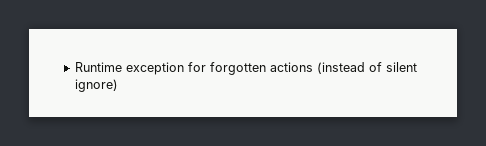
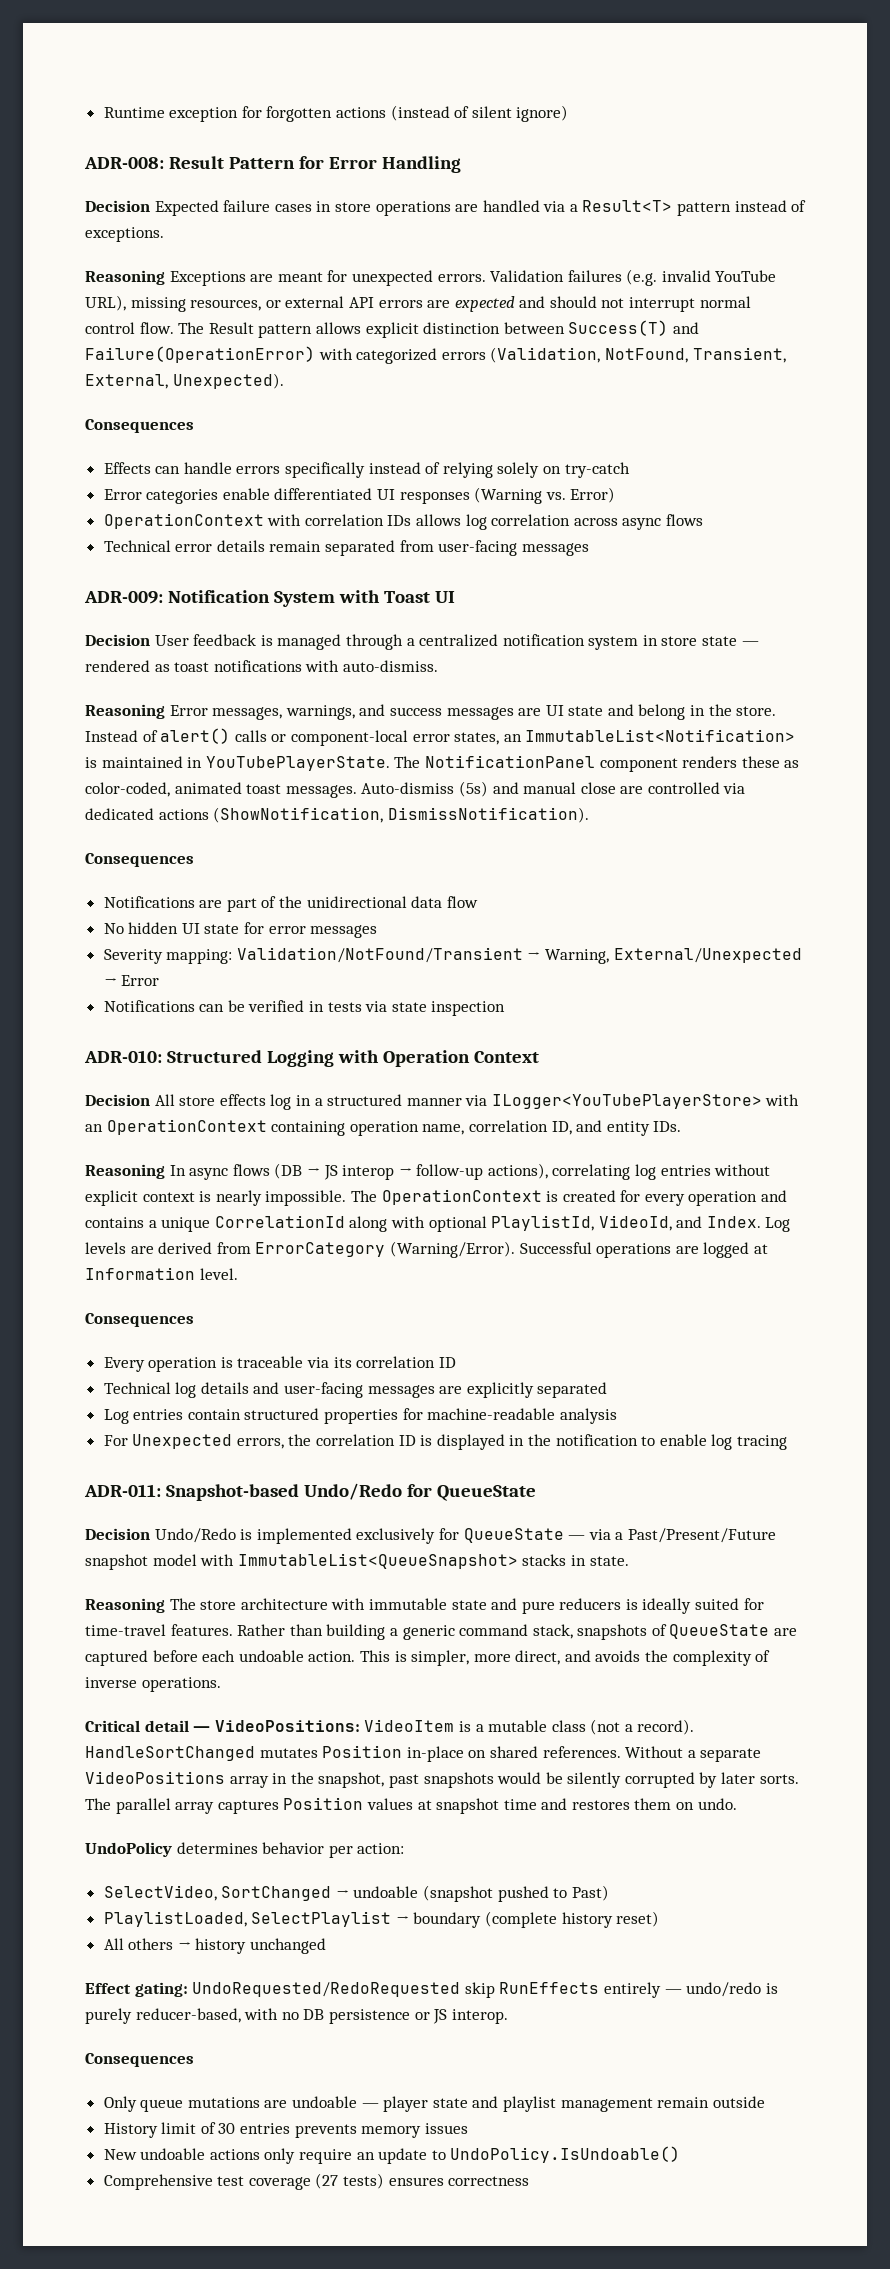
(118, 85) none -> [84,156,461,173] [85,200,807,216] [85,227,164,242] [85,269,777,286] [85,295,751,312] [85,320,699,338] [85,346,786,364] [85,373,284,389] [85,419,194,433] [103,462,630,478] [103,487,616,504] [103,513,704,530] [103,540,589,556] [84,590,455,607] [85,634,759,650] [85,660,438,672] [85,704,777,720] [85,728,796,746] [85,755,800,772] [85,781,746,798] [85,807,589,823] [85,853,194,867] [103,896,478,912] [103,922,378,938] [103,947,802,964] [103,975,160,986] [103,1000,506,1016] [84,1050,539,1067] [85,1094,800,1110] [85,1119,682,1136] [85,1163,771,1180] [85,1189,788,1206] [85,1215,791,1232] [85,1241,768,1258] [85,1267,238,1280] [85,1313,194,1327] [103,1356,456,1372] [103,1382,608,1398] [103,1408,617,1424] [103,1434,787,1450] [84,1483,536,1501] [85,1528,776,1544] [85,1553,629,1570] [85,1598,764,1614] [85,1624,798,1640] [85,1650,771,1666] [85,1677,221,1692] [85,1719,695,1735] [85,1745,762,1762] [85,1771,799,1788] [85,1797,737,1814] [85,1842,405,1858] [103,1885,609,1902] [103,1911,660,1928] [103,1938,327,1954] [85,1982,778,1998] [85,2008,508,2024] [85,2053,194,2067] [103,2096,765,2112] [103,2122,468,2138] [103,2146,681,2164] [103,2173,530,2190] // ADR-008: Result Pattern for Error Handling // Decision Expected failure cases in store operations are handled via a Result<T> pattern instead of exceptions. // Reasoning Exceptions are meant for unexpected errors. Validation failures (e.g. invalid YouTube URL), missing resources, or external API errors are expected and should not interrupt normal control flow. The Result pattern allows explicit distinction between Success(T) and Failure(OperationError) with categorized errors (Validation, NotFound, Transient, External, Unexpected). // Consequences // Effects can handle errors specifically instead of relying solely on try-catch // Error categories enable differentiated UI responses (Warning vs. Error) // OperationContext with correlation IDs allows log correlation across async flows // Technical error details remain separated from user-facing messages // ADR-009: Notification System with Toast UI // Decision User feedback is managed through a centralized notification system in store state — rendered as toast notifications with auto-dismiss. // Reasoning Error messages, warnings, and success messages are UI state and belong in the store. Instead of alert() calls or component-local error states, an ImmutableList<Notification> is maintained in YouTubePlayerState. The NotificationPanel component renders these as color-coded, animated toast messages. Auto-dismiss (5s) and manual close are controlled via dedicated actions (ShowNotification, DismissNotification). // Consequences // Notifications are part of the unidirectional data flow // No hidden UI state for error messages // Severity mapping: Validation/NotFound/Transient → Warning, External/Unexpected → Error // Notifications can be verified in tests via state inspection // ADR-010: Structured Logging with Operation Context // Decision All store effects log in a structured manner via ILogger<YouTubePlayerStore> with an OperationContext containing operation name, correlation ID, and entity IDs. // Reasoning In async flows (DB → JS interop → follow-up actions), correlating log entries without explicit context is nearly impossible. The OperationContext is created for every operation and contains a unique CorrelationId along with optional PlaylistId, VideoId, and Index. Log levels are derived from ErrorCategory (Warning/Error). Successful operations are logged at Information level. // Consequences // Every operation is traceable via its correlation ID // Technical log details and user-facing messages are explicitly separated // Log entries contain structured properties for machine-readable analysis // For Unexpected errors, the correlation ID is displayed in the notification to enable log tracing // ADR-011: Snapshot-based Undo/Redo for QueueState // Decision Undo/Redo is implemented exclusively for QueueState — via a Past/Present/Future snapshot model with ImmutableList<QueueSnapshot> stacks in state. // Reasoning The store architecture with immutable state and pure reducers is ideally suited for time-travel features. Rather than building a generic command stack, snapshots of QueueState are captured before each undoable action. This is simpler, more direct, and avoids the complexity of inverse operations. // Critical detail — VideoPositions: VideoItem is a mutable class (not a record). HandleSortChanged mutates Position in-place on shared references. Without a separate VideoPositions array in the snapshot, past snapshots would be silently corrupted by later sorts. The parallel array captures Position values at snapshot time and restores them on undo. // UndoPolicy determines behavior per action: // SelectVideo, SortChanged → undoable (snapshot pushed to Past) // PlaylistLoaded, SelectPlaylist → boundary (complete history reset) // All others → history unchanged // Effect gating: UndoRequested/RedoRequested skip RunEffects entirely — undo/redo is purely reducer-based, with no DB persistence or JS interop. // Consequences // Only queue mutations are undoable — player state and playlist management remain outside // History limit of 30 entries prevents memory issues // New undoable actions only require an update to UndoPolicy.IsUndoable() // Comprehensive test coverage (27 tests) ensures correctness

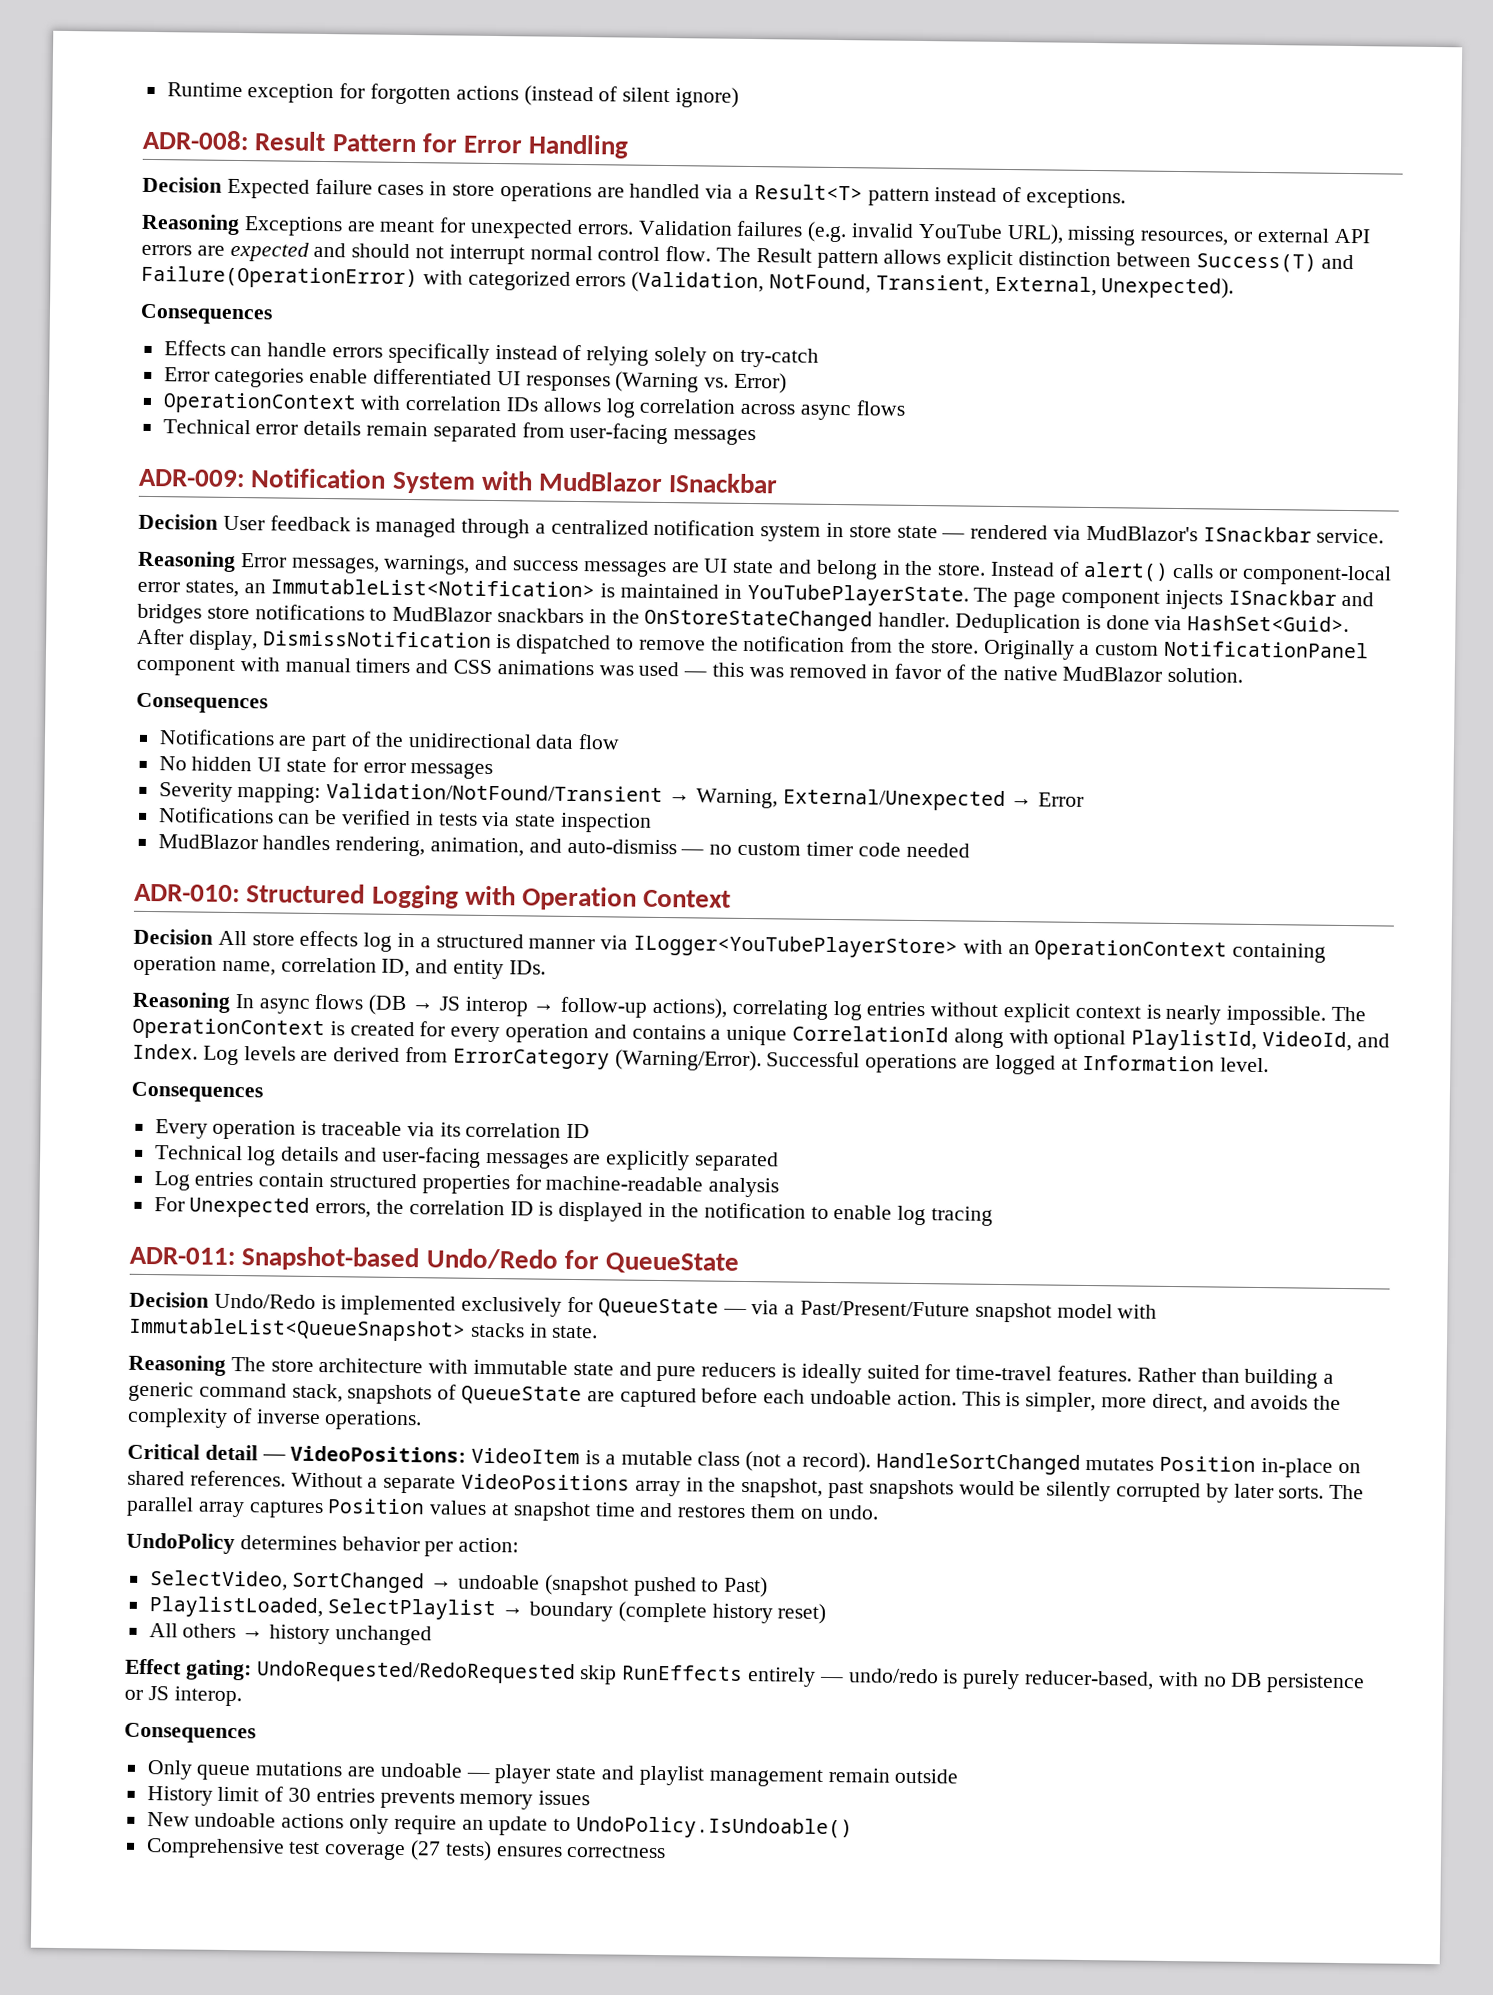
[383,591,455,603] Toast UI -> [538,471,779,494] MudBlazor ISnackbar
[154,660,438,672] as toast notifications with auto-dismiss. -> [1053,525,1385,544] via MudBlazor's ISnackbar service.
[424,755,800,772] [85,781,746,798] [85,807,589,823] NotificationPanel component renders these as color-coded, animated toast messages. Auto-dismiss (5s) and manual close are controlled via dedicated actions (ShowNotification, DismissNotification). -> [1013,589,1375,610] [137,603,1350,634] [137,628,1370,660] [136,657,1244,683] page component injects ISnackbar and bridges store notifications to MudBlazor snackbars in the OnStoreStateChanged handler. Deduplication is done via HashSet<Guid>. After display, DismissNotification is dispatched to remove the notification from the store. Originally a custom NotificationPanel component with manual timers and CSS animations was used — this was removed in favor of the native MudBlazor solution.
(506, 1008) none -> [157,834,970,858] // MudBlazor handles rendering, animation, and auto-dismiss — no custom timer code needed

